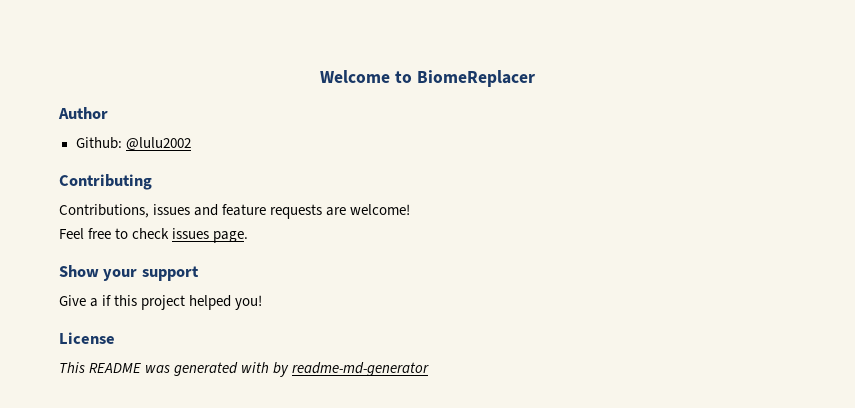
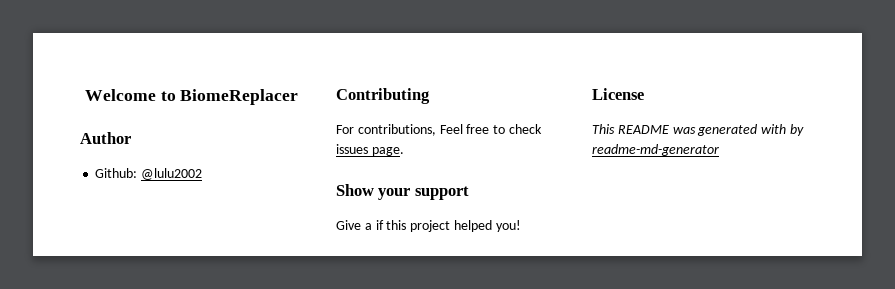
[59,204,411,219] Contributions, issues and feature requests are welcome! // -> [336,124,436,136] For contributions,

